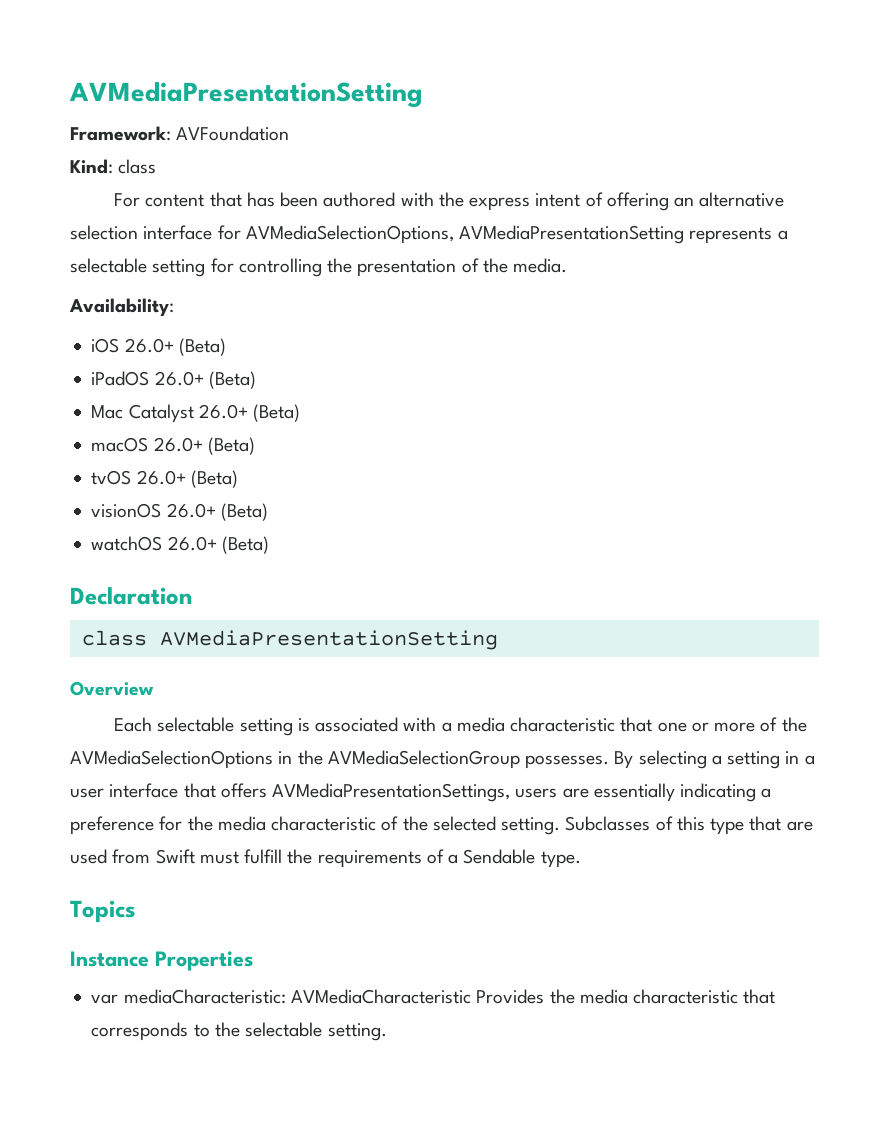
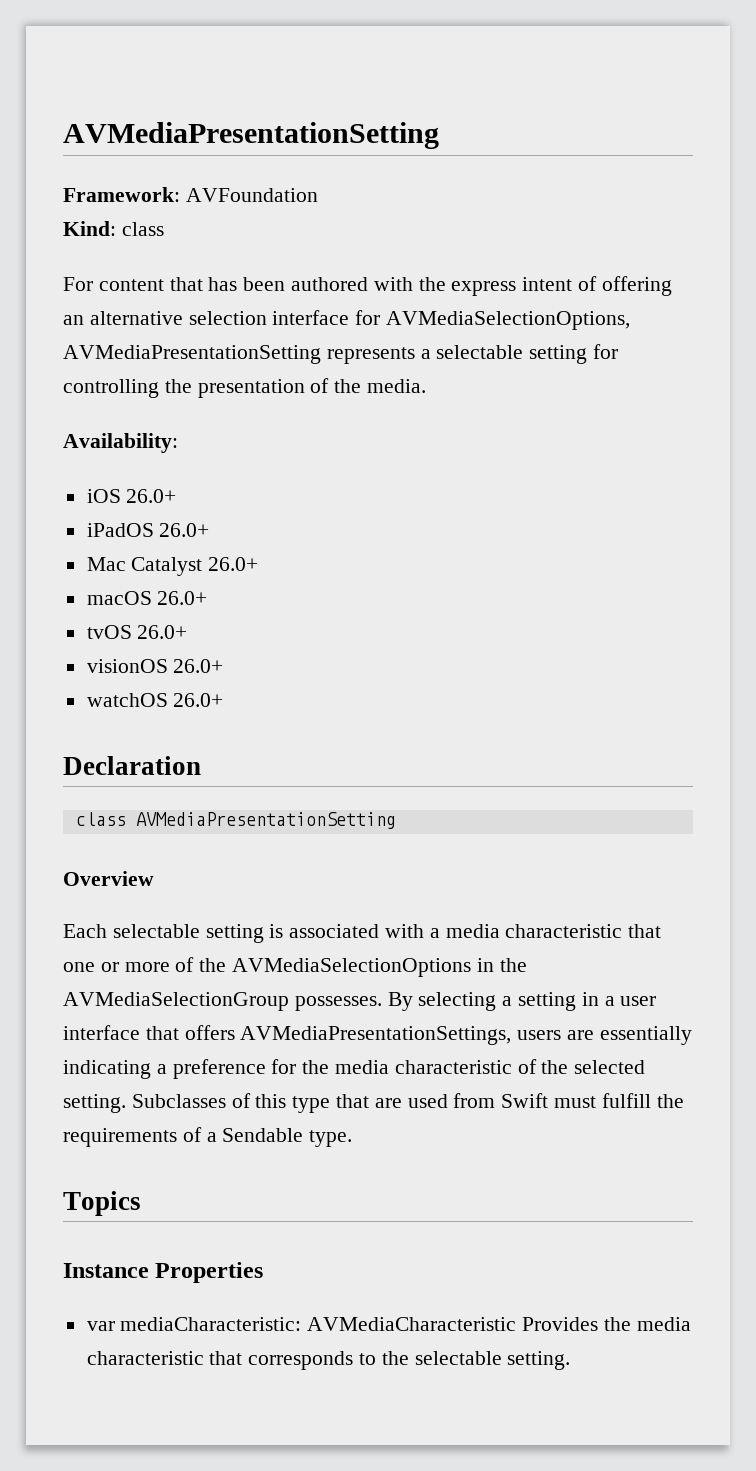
[178,338,226,356] (Beta) -> (177, 496) none
[208,371,256,389] (Beta) -> (210, 530) none
[253,404,301,422] (Beta) -> (259, 564) none
[207,437,255,455] (Beta) -> (208, 598) none
[190,470,238,488] (Beta) -> (188, 632) none
[220,503,268,521] (Beta) -> (224, 666) none
[221,536,269,554] (Beta) -> (224, 700) none

